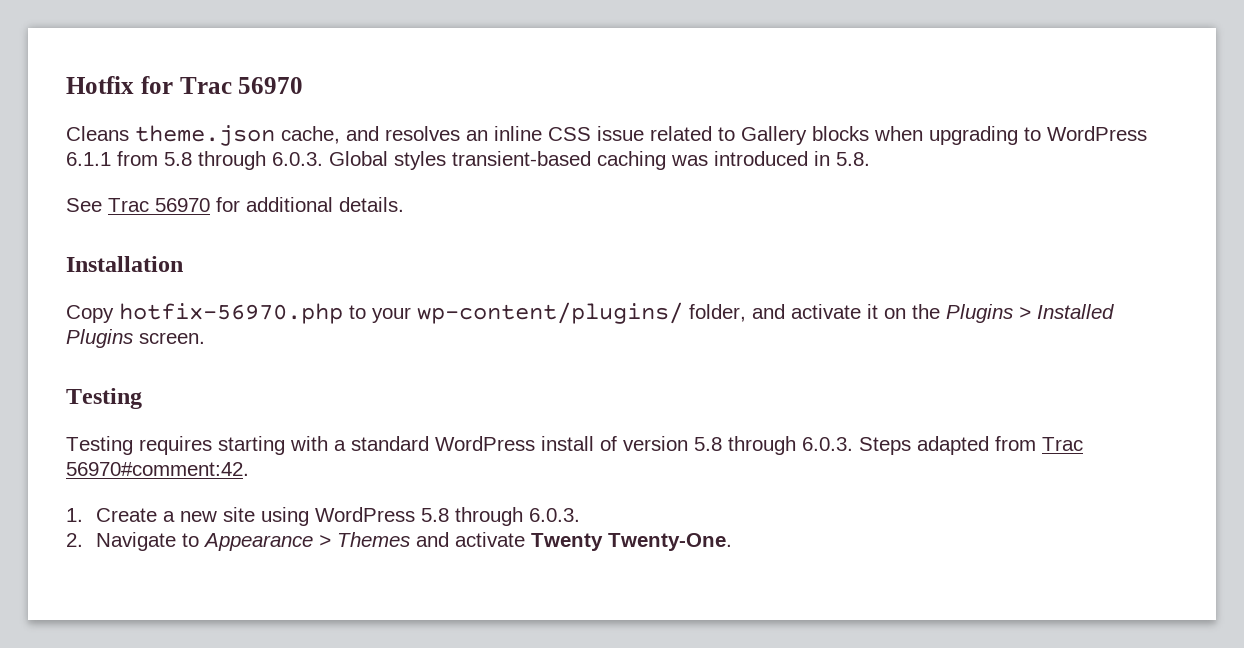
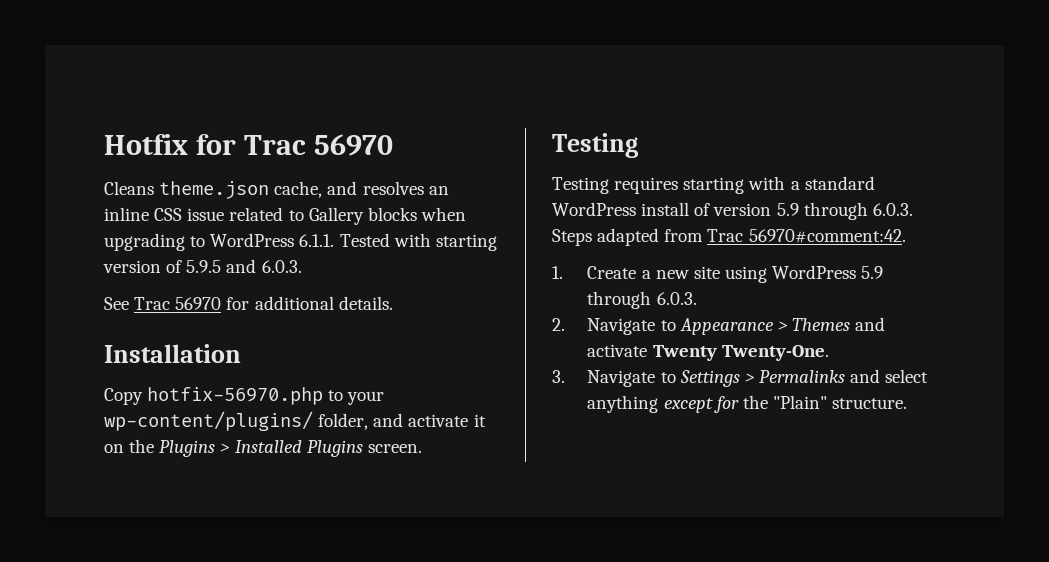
[66,151,870,170] 6.1.1 from 5.8 through 6.0.3. Global styles transient-based caching was introduced in 5.8. -> [299,233,497,251] [103,259,302,273] 6.1.1. Tested with starting version of 5.9.5 and 6.0.3.
[694,437,722,451] 5.8 -> [776,203,799,216] 5.9
[421,508,450,522] 5.8 -> [861,266,884,279] 5.9
(733, 542) none -> [552,369,929,387] [587,395,908,413] // 3. Navigate to Settings > Permalinks and select anything except for the "Plain" structure.

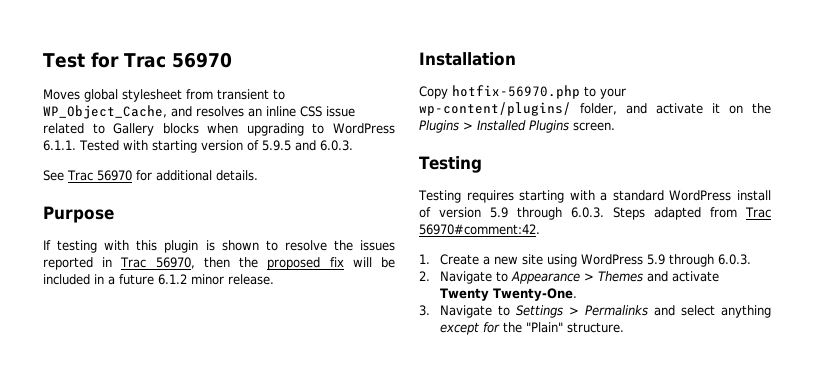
[104,134,188,155] Hotfix -> [43,53,85,68] Test
[104,181,323,199] Cleans theme.json cache, -> [43,89,285,102] [43,105,167,119] Moves global stylesheet from transient to WP_Object_Cache,
(393, 303) none -> [43,206,114,223] [43,240,395,253] [43,257,395,270] [43,274,274,285] // Purpose // If testing with this plugin is shown to resolve the issues reported in Trac 56970, then the proposed fix will be included in a future 6.1.2 minor release.

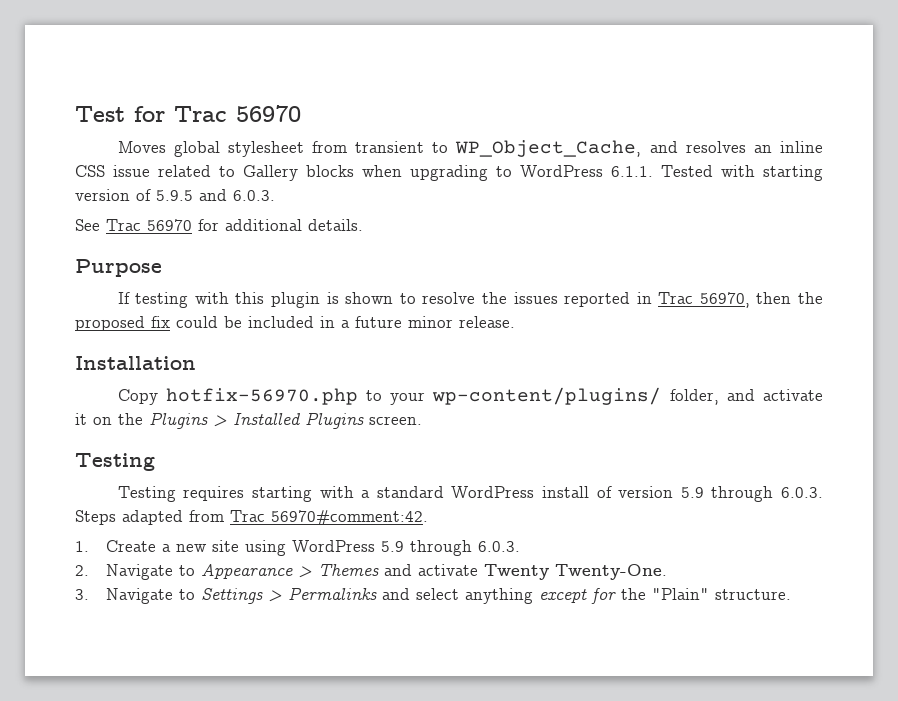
[352,257,372,267] will -> [176,316,218,328] could
[158,274,187,285] 6.1.2 -> (402, 322) none

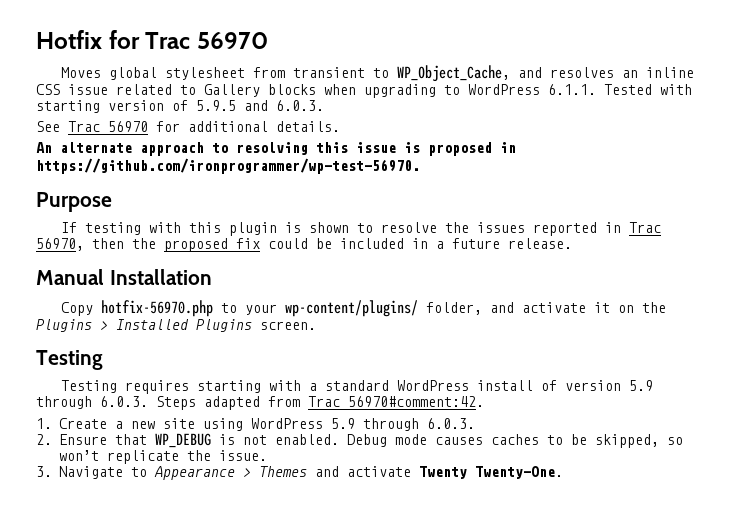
[75,106,125,122] Test -> [36,30,102,49] Hotfix
(363, 225) none -> [36,142,516,156] [36,158,420,174] // An alternate approach to resolving this issue is proposed in https://github.com/ironprogrammer/wp-test-56970.
[408,316,453,328] minor -> (500, 243) none
(515, 322) none -> [36,269,104,285] Manual
(89, 570) none -> [58,433,683,448] [58,450,267,464] [36,466,52,477] Ensure that WP_DEBUG is not enabled. Debug mode causes caches to be skipped, so won’t replicate the issue. // 3.
[75,587,792,604] // 3. Navigate to Settings > Permalinks and select anything except for the "Plain" structure. -> (563, 472) none

